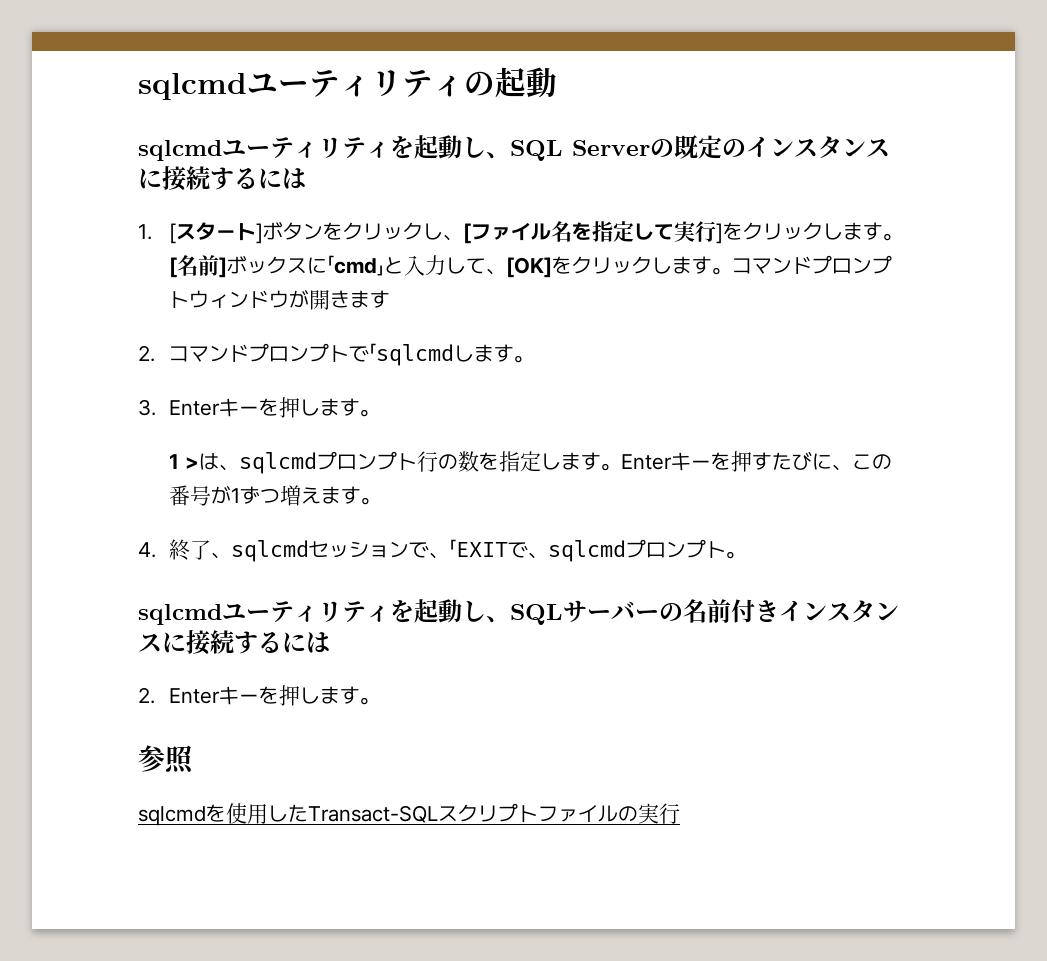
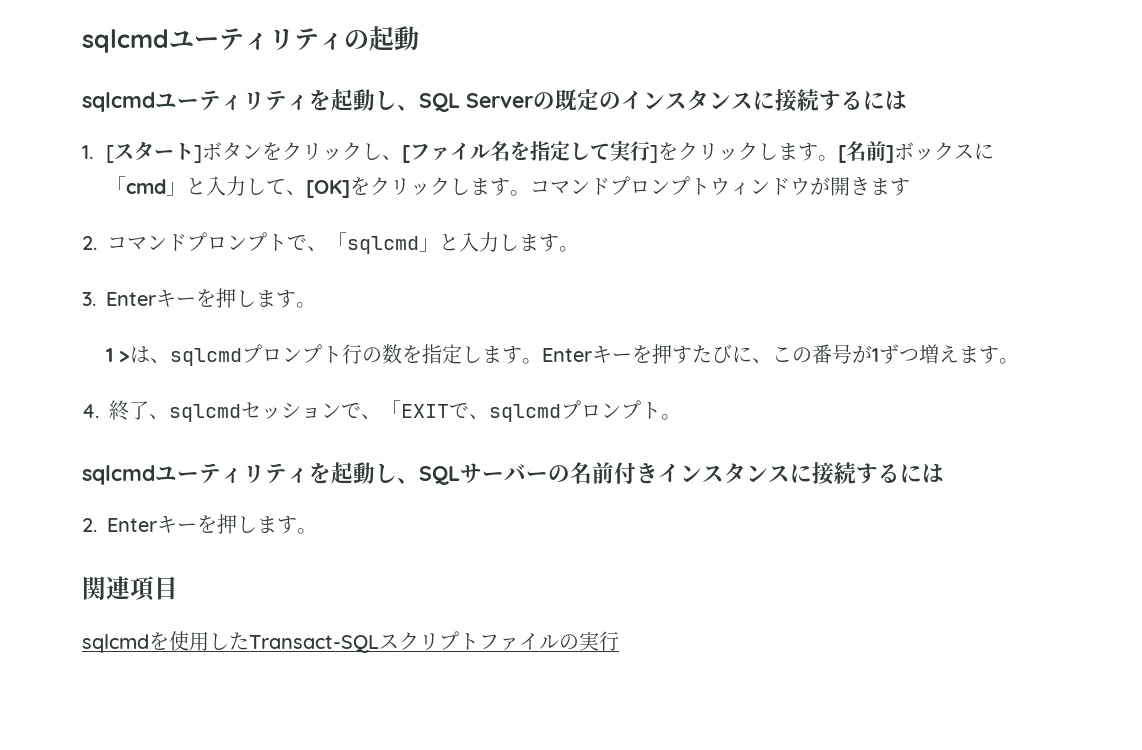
[369,343,455,366] 「sqlcmd -> [307,232,499,254] 、「sqlcmd」と入力
[138,745,194,774] 参照 -> [82,576,178,601] 関連項目

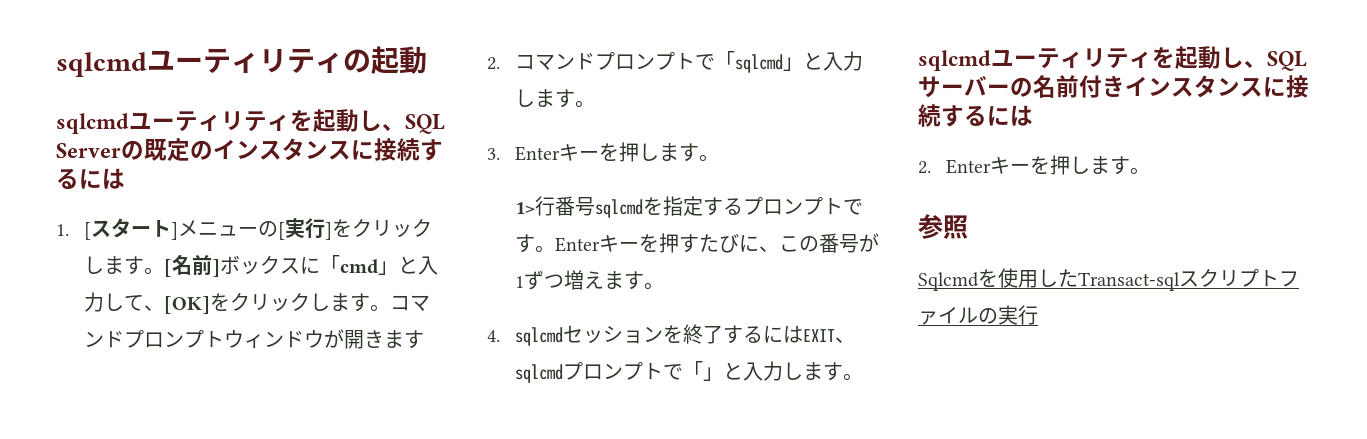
[202,141,611,163] ボタンをクリックし、[ファイル名を指定して -> [177,220,285,240] メニューの[
[307,246,327,251] 、 -> (715, 62) none
[106,344,503,366] 1 >は、sqlcmdプロンプト行の数を指定しま -> [514,196,863,218] 1>行番号sqlcmdを指定するプロンプトで
[109,400,169,421] 終了、 -> (500, 336) none
[341,400,661,422] で、「EXITで、sqlcmdプロンプト -> [662,324,855,344] [514,361,843,383] を終了するにはEXIT、sqlcmdプロンプトで「」と入力します
[82,576,178,601] [82,634,149,653] 関連項目 // sqlcmd -> [918,214,968,239] [918,272,979,291] 参照 // Sqlcmd
[249,635,379,653] Transact-SQL -> [1078,272,1180,291] Transact-sql

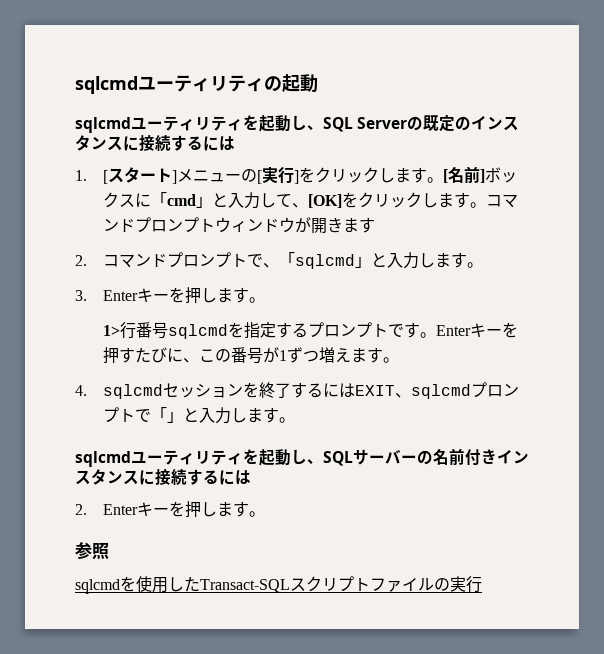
(715, 62) none -> [262,263,279,268] 、
[918,272,979,291] Sqlcmd -> [75,579,120,594] sqlcmd
[1078,272,1180,291] Transact-sql -> [200,579,290,593] Transact-SQL

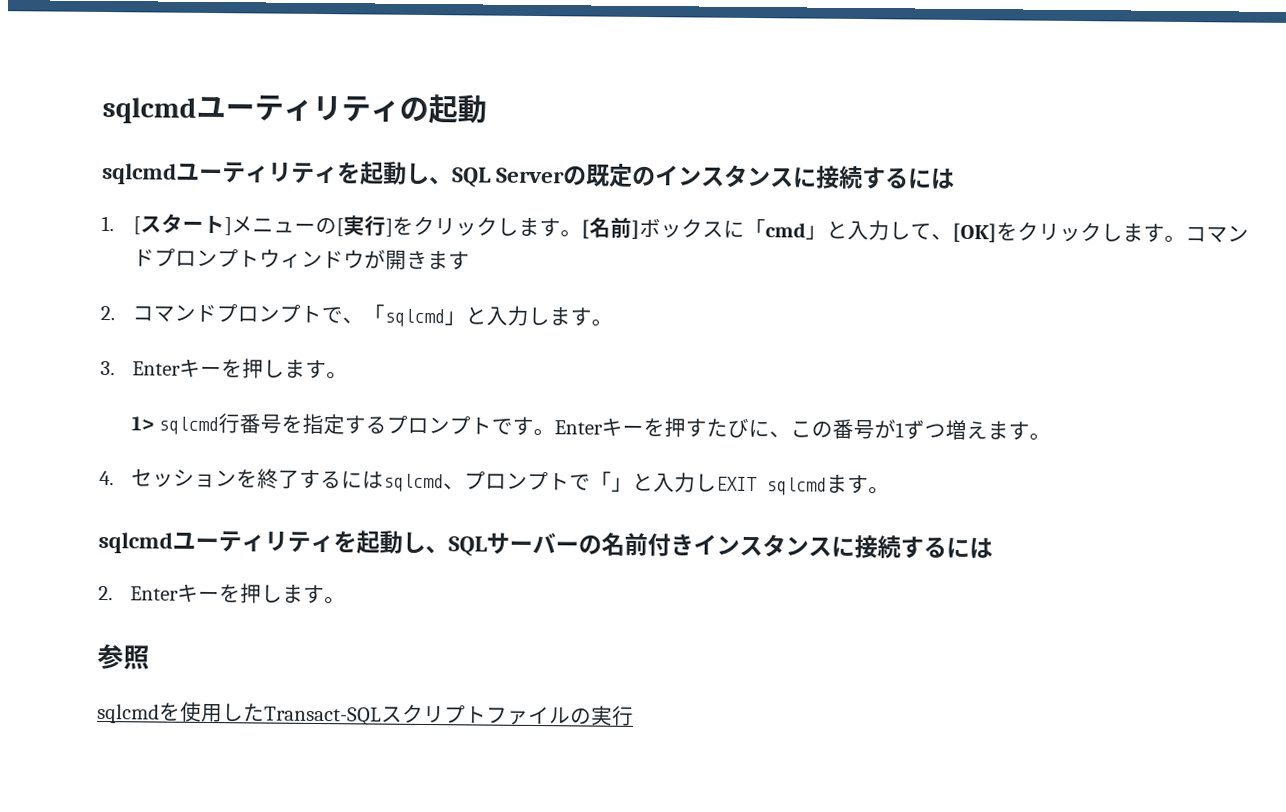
[119,322,228,339] 行番号sqlcmd -> [158,413,283,436] sqlcmd行番号
[102,384,163,399] sqlcmd -> (114, 478) none
[354,384,471,399] EXIT、sqlcmd -> [382,473,465,493] sqlcmd、
(247, 415) none -> [715,476,827,496] EXIT sqlcmd

